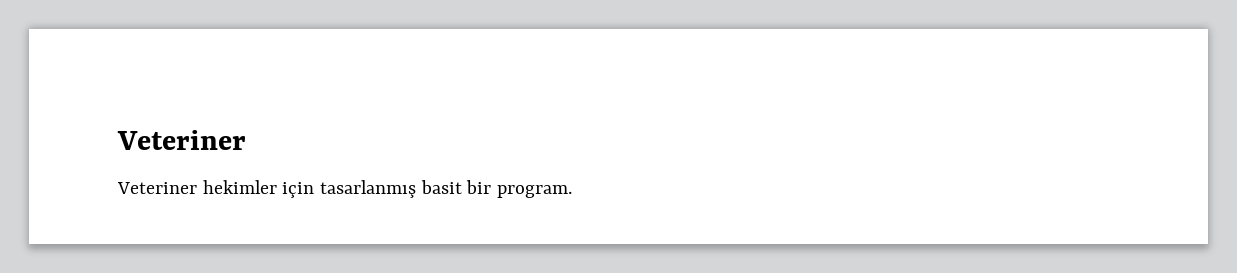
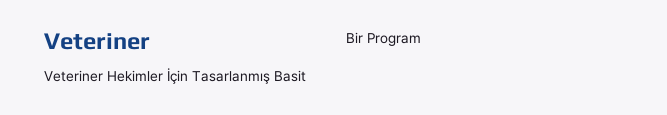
[202,180,573,198] hekimler için tasarlanmış basit bir program. -> [107,68,306,84] [346,32,421,46] Hekimler İçin Tasarlanmış Basit Bir Program

